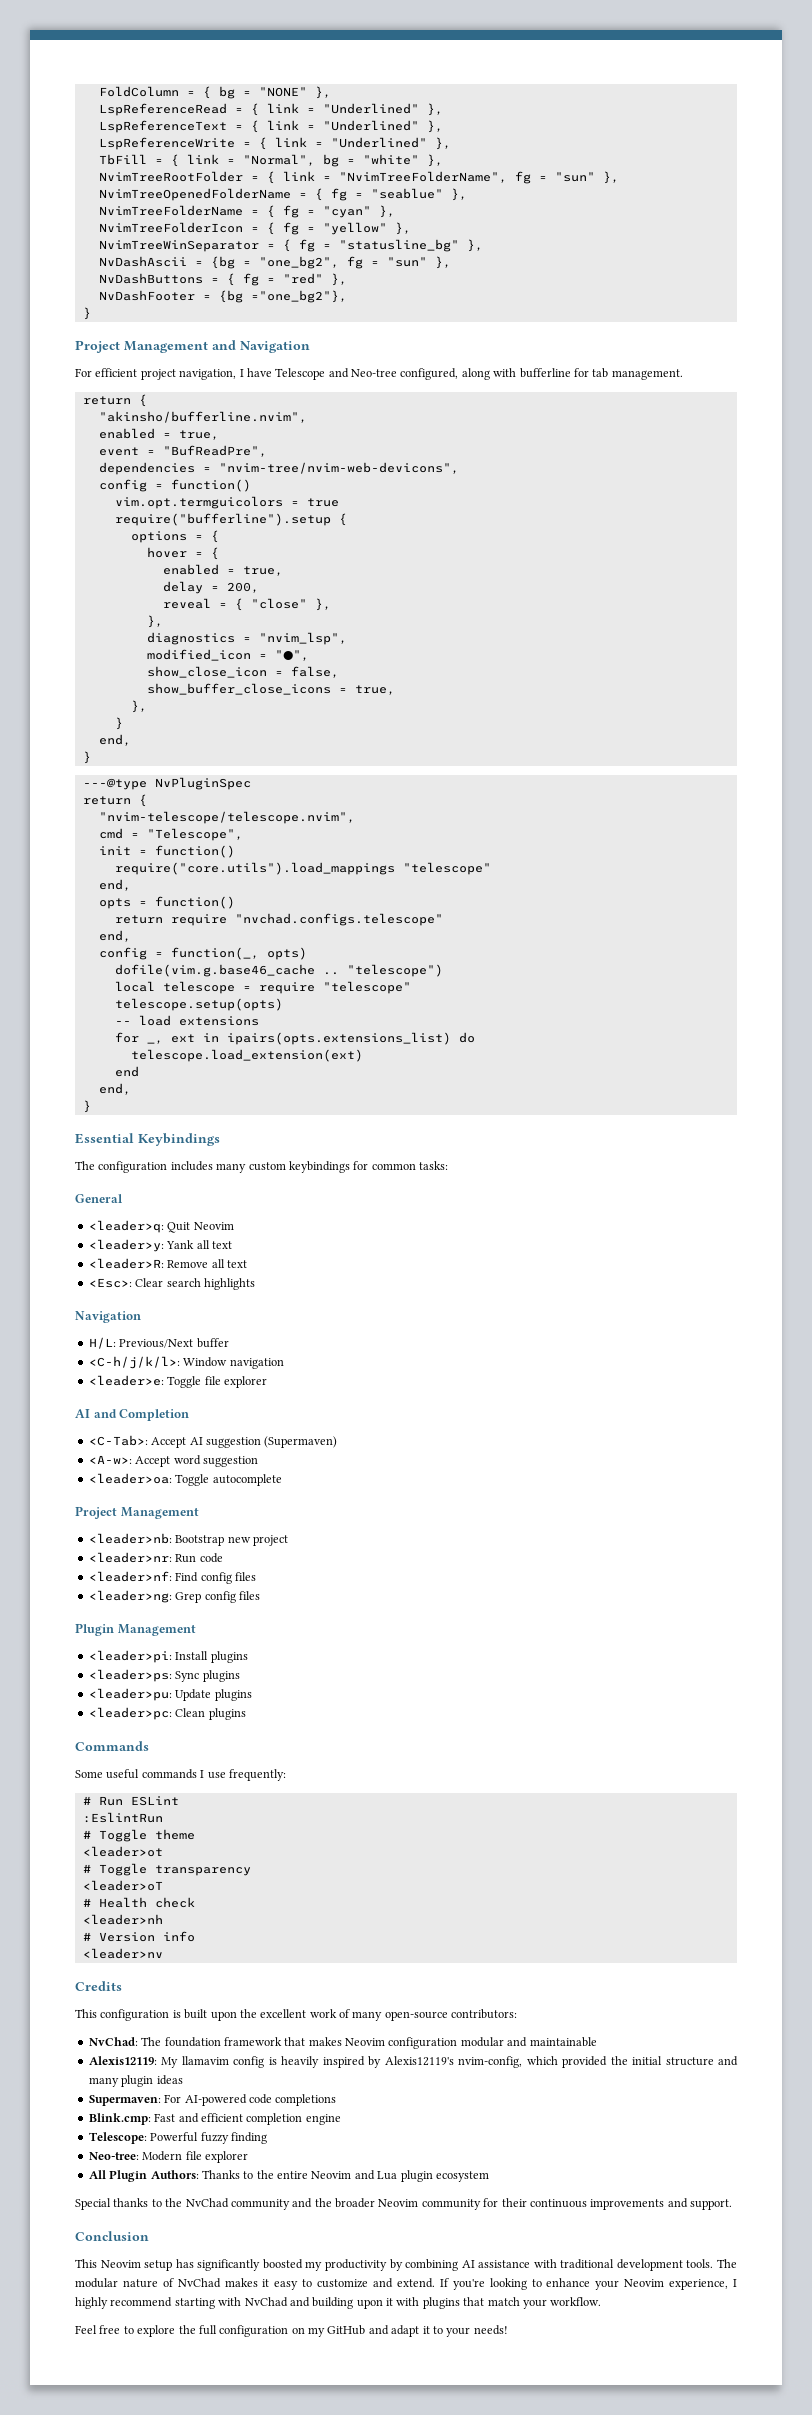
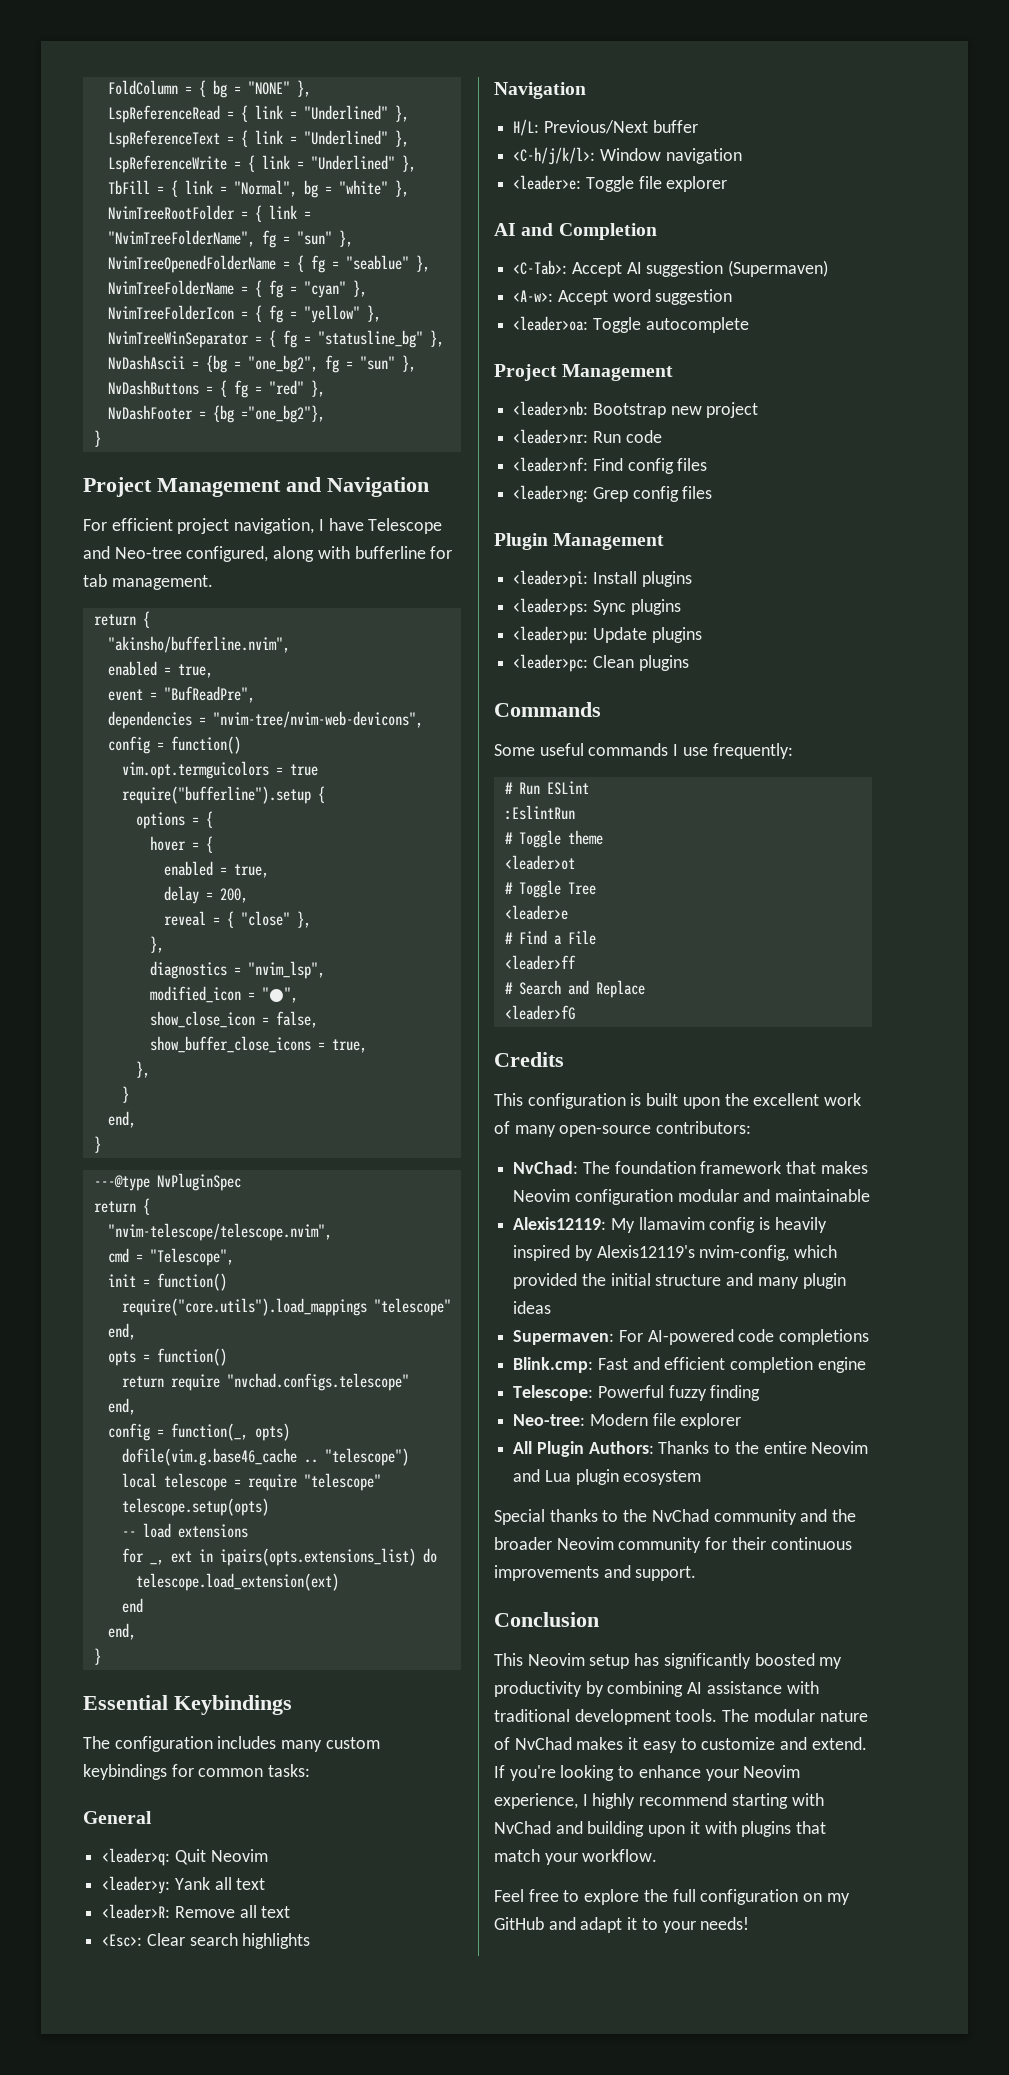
[154,1865,251,1876] [82,1880,163,1891] [82,1897,195,1908] [82,1914,163,1925] [82,1931,195,1942] [82,1948,163,1959] transparency // <leader>oT // # Health check // <leader>nh // # Version info // <leader>nv -> [567,882,596,895] [504,905,568,920] [504,930,596,945] [504,955,576,970] [504,980,645,998] [504,1005,575,1020] Tree // <leader>e // # Find a File // <leader>ff // # Search and Replace // <leader>fG

